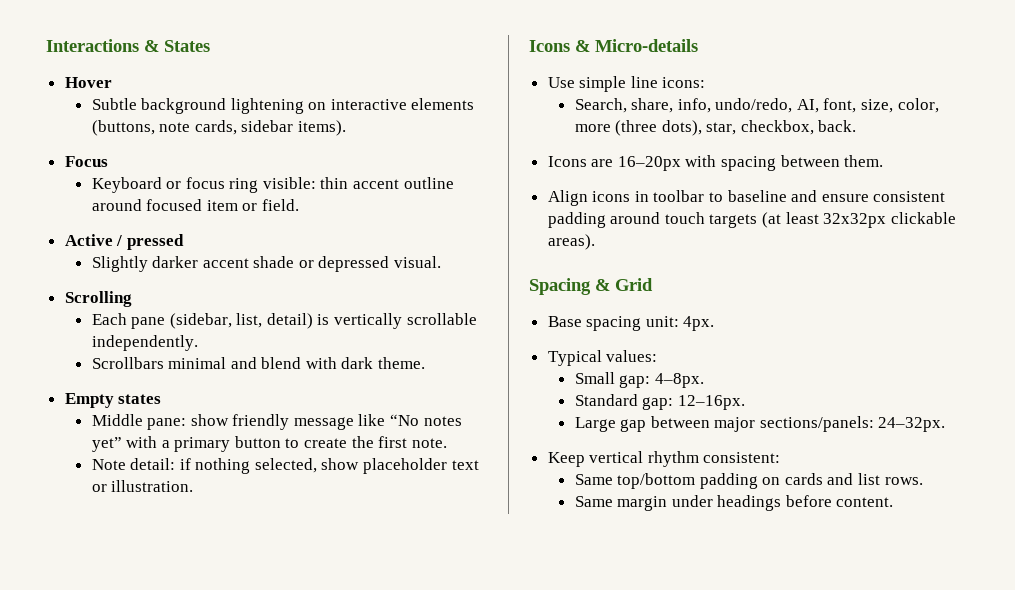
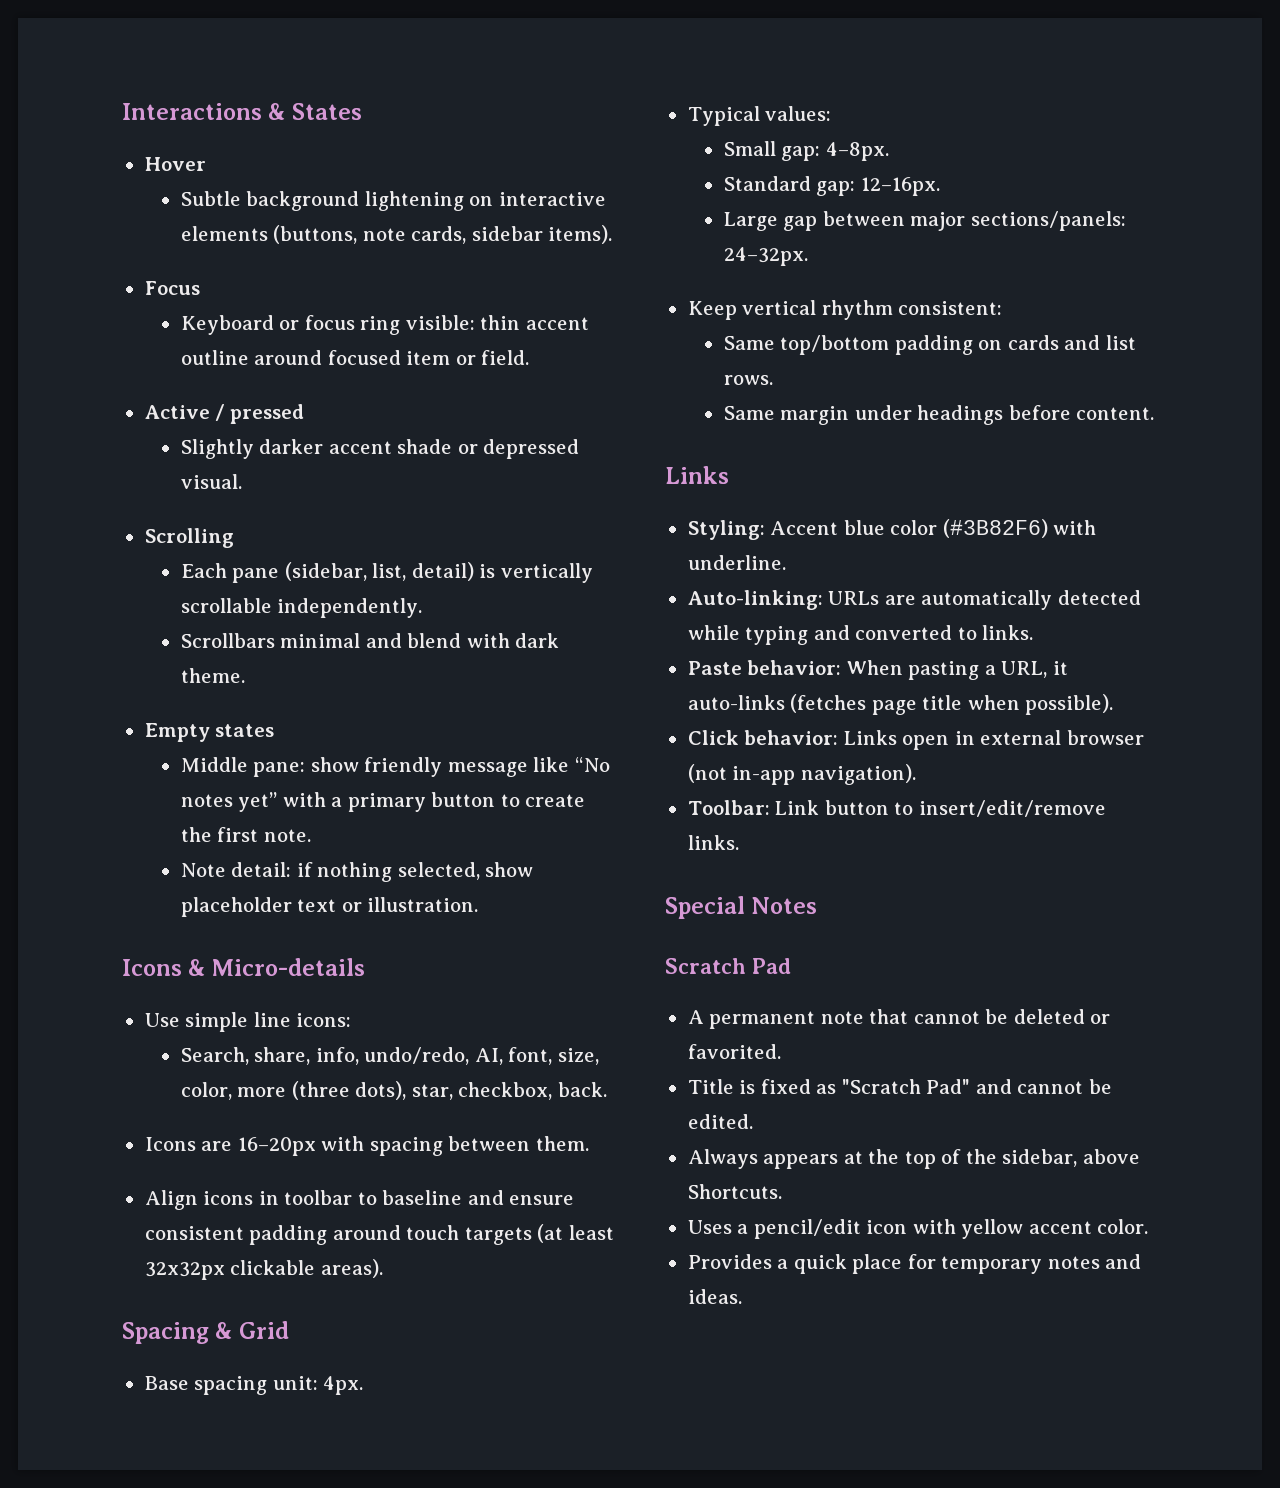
(894, 502) none -> [665,466,729,484] [687,519,1097,540] [687,555,786,570] [687,590,1141,610] [687,625,1034,645] [687,660,1068,680] [687,694,1114,715] [687,730,1144,750] [687,764,916,785] [687,800,1106,817] [687,835,739,850] [665,896,818,919] [665,958,791,974] [687,1009,1111,1029] [687,1044,781,1059] [687,1079,1112,1094] [687,1114,753,1129] [687,1149,1140,1169] [687,1184,782,1199] [687,1219,1149,1239] [687,1254,1142,1274] [687,1289,742,1304] // Links // Styling: Accent blue color (#3B82F6) with underline. // Auto-linking: URLs are automatically detected while typing and converted to links. // Paste behavior: When pasting a URL, it auto-links (fetches page title when possible). // Click behavior: Links open in external browser (not in-app navigation). // Toolbar: Link button to insert/edit/remove links. // Special Notes // Scratch Pad // A permanent note that cannot be deleted or favorited. // Title is fixed as "Scratch Pad" and cannot be edited. // Always appears at the top of the sidebar, above Shortcuts. // Uses a pencil/edit icon with yellow accent color. // Provides a quick place for temporary notes and ideas.

